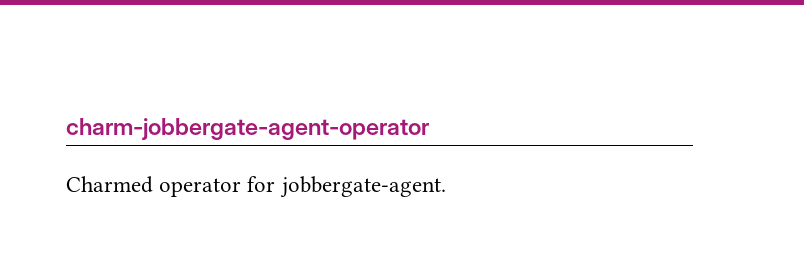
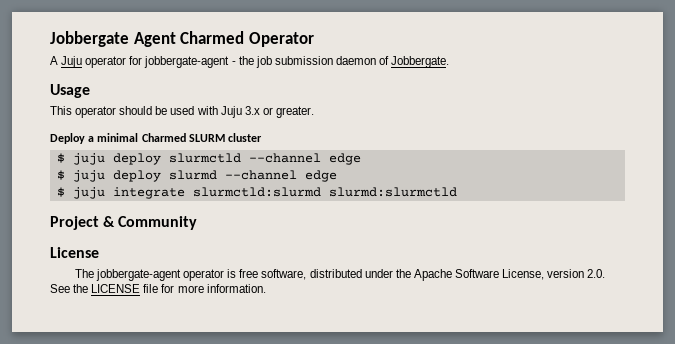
[66,118,429,140] [66,176,446,198] charm-jobbergate-agent-operator // Charmed operator for jobbergate-agent. -> [50,31,314,47] [50,56,450,68] [50,84,90,98] [50,106,314,118] [50,133,263,144] [56,153,361,165] [56,170,337,182] [56,187,457,199] [50,216,198,230] [50,247,99,258] [74,269,606,281] [50,284,266,293] Jobbergate Agent Charmed Operator // A Juju operator for jobbergate-agent - the job submission daemon of Jobbergate. // Usage // This operator should be used with Juju 3.x or greater. // Deploy a minimal Charmed SLURM cluster // $ juju deploy slurmctld --channel edge // $ juju deploy slurmd --channel edge // $ juju integrate slurmctld:slurmd slurmd:slurmctld // Project & Community // License // The jobbergate-agent operator is free software, distributed under the Apache Software License, version 2.0. See the LICENSE file for more information.

